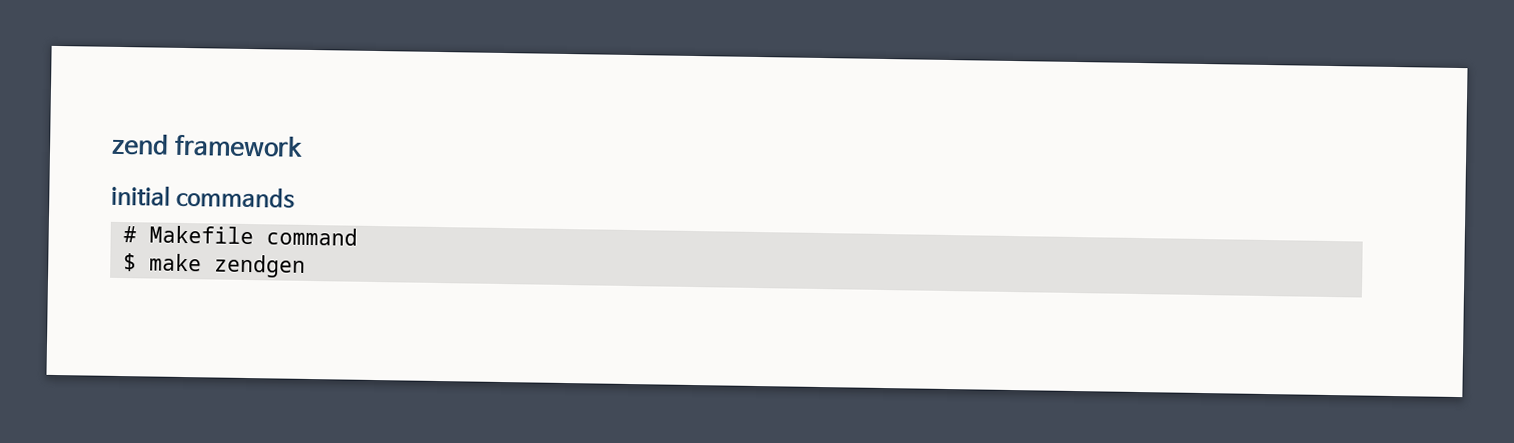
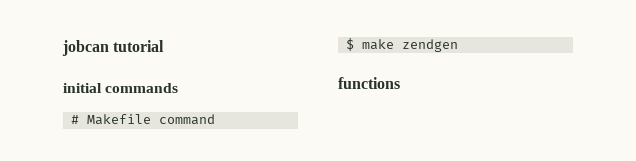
[111,133,303,158] zend framework -> [62,40,165,56] jobcan tutorial
(306, 266) none -> [338,77,400,89] // functions

